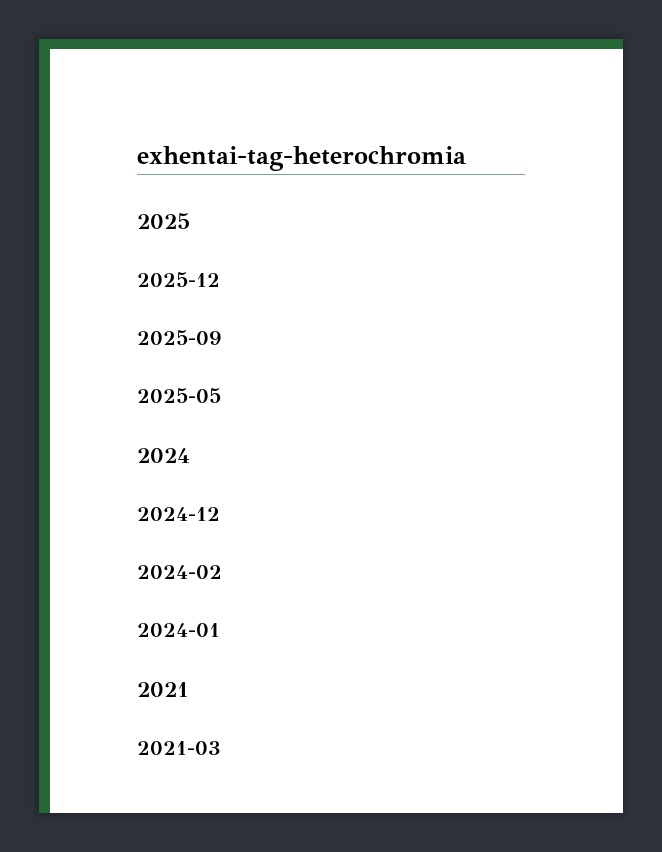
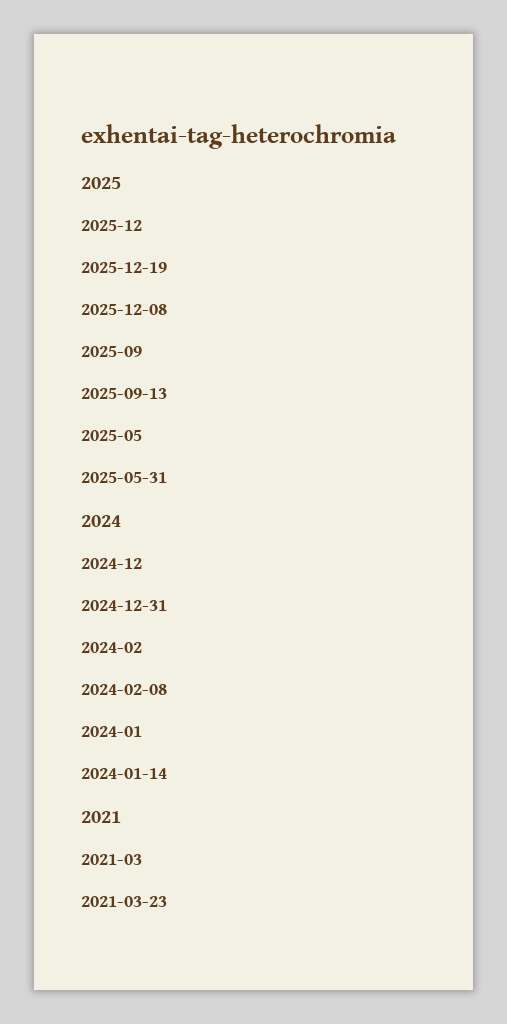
(220, 279) none -> [81,262,167,273] [81,304,167,315] // 2025-12-19 // 2025-12-08
(222, 337) none -> [81,388,167,399] // 2025-09-13
(221, 395) none -> [81,472,167,483] // 2025-05-31
(220, 514) none -> [81,600,167,611] // 2024-12-31
(222, 572) none -> [81,684,167,695] // 2024-02-08
(220, 630) none -> [81,768,167,779] // 2024-01-14
(221, 748) none -> [81,896,167,907] // 2021-03-23

